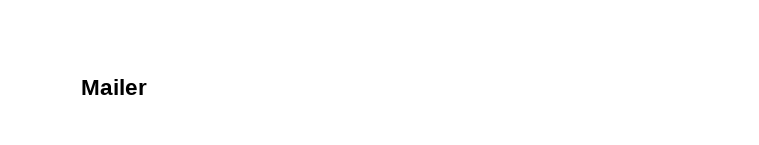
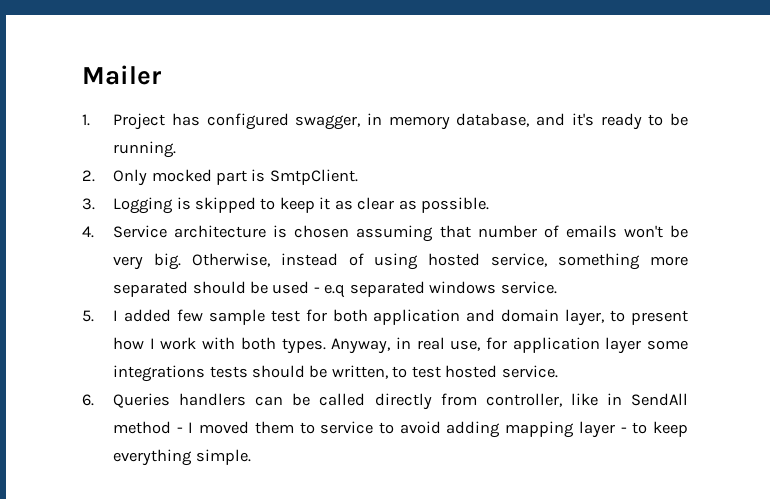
(147, 87) none -> [82,113,689,130] [113,141,177,158] [82,169,358,186] [82,197,490,214] [82,225,688,242] [113,253,688,270] [113,281,557,298] [82,309,688,326] [113,337,688,354] [113,365,558,382] [82,393,689,410] [113,421,688,438] [113,449,251,466] // 1. Project has configured swagger, in memory database, and it's ready to be running. // 2. Only mocked part is SmtpClient. // 3. Logging is skipped to keep it as clear as possible. // 4. Service architecture is chosen assuming that number of emails won't be very big. Otherwise, instead of using hosted service, something more separated should be used - e.q separated windows service. // 5. I added few sample test for both application and domain layer, to present how I work with both types. Anyway, in real use, for application layer some integrations tests should be written, to test hosted service. // 6. Queries handlers can be called directly from controller, like in SendAll method - I moved them to service to avoid adding mapping layer - to keep everything simple.

